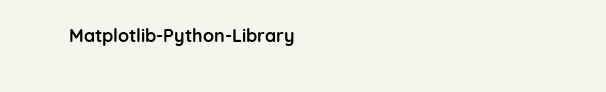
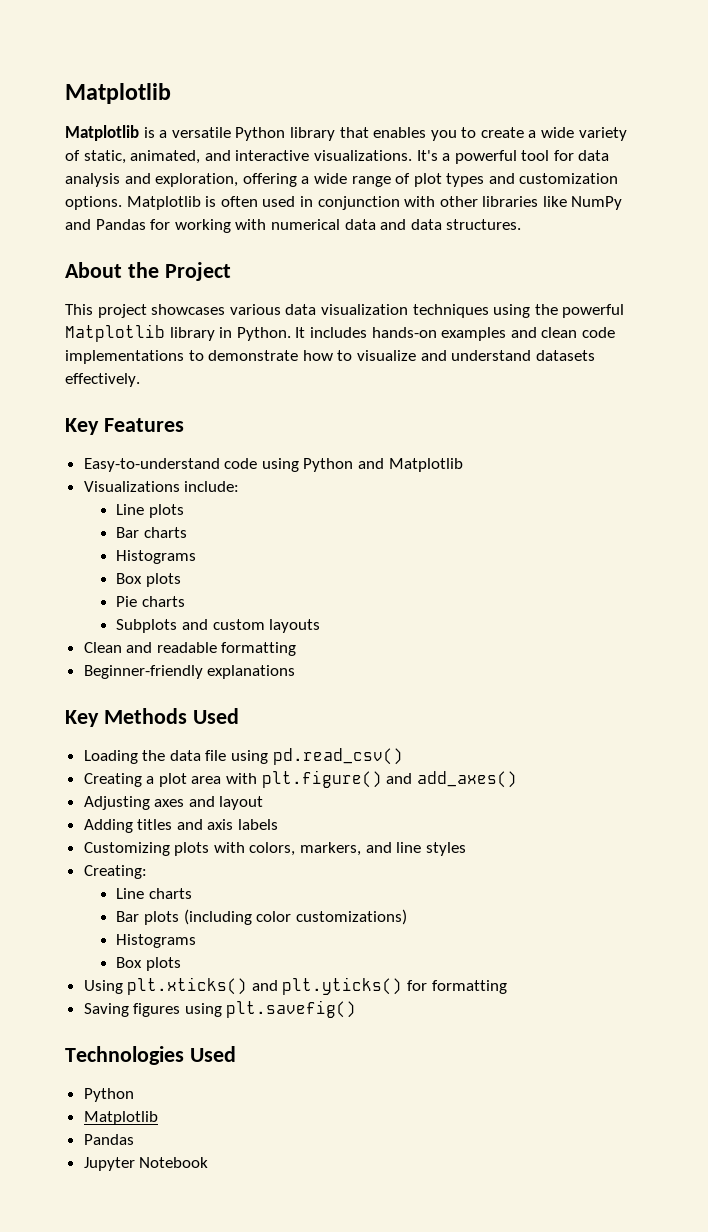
[69,28,295,46] Matplotlib-Python-Library -> [65,83,171,104] [65,125,627,141] [65,150,610,164] [65,173,619,187] [65,196,623,210] [65,219,522,233] [65,262,231,281] [65,304,625,318] [65,324,615,342] [65,350,595,364] [65,373,140,387] [65,418,184,435] [83,458,463,472] [83,481,240,492] [116,504,185,518] [116,527,188,538] [116,550,197,564] [116,573,182,587] [116,596,186,607] [116,619,321,633] [83,642,297,656] [83,665,296,679] [65,708,239,727] [83,748,403,765] [83,770,517,788] [83,796,264,810] [83,819,279,833] [83,842,466,856] [83,865,147,879] [116,888,193,899] [116,909,407,925] [116,934,197,948] [116,957,182,971] [83,977,507,995] [83,1000,357,1018] [65,1046,236,1065] [83,1088,134,1102] [83,1111,158,1125] [83,1134,134,1145] [83,1157,209,1171] Matplotlib // Matplotlib is a versatile Python library that enables you to create a wide variety of static, animated, and interactive visualizations. It's a powerful tool for data analysis and exploration, offering a wide range of plot types and customization options. Matplotlib is often used in conjunction with other libraries like NumPy and Pandas for working with numerical data and data structures. // About the Project // This project showcases various data visualization techniques using the powerful Matplotlib library in Python. It includes hands-on examples and clean code implementations to demonstrate how to visualize and understand datasets effectively. // Key Features // Easy-to-understand code using Python and Matplotlib // Visualizations include: // Line plots // Bar charts // Histograms // Box plots // Pie charts // Subplots and custom layouts // Clean and readable formatting // Beginner-friendly explanations // Key Methods Used // Loading the data file using pd.read_csv() // Creating a plot area with plt.figure() and add_axes() // Adjusting axes and layout // Adding titles and axis labels // Customizing plots with colors, markers, and line styles // Creating: // Line charts // Bar plots (including color customizations) // Histograms // Box plots // Using plt.xticks() and plt.yticks() for formatting // Saving figures using plt.savefig() // Technologies Used // Python // Matplotlib // Pandas // Jupyter Notebook

